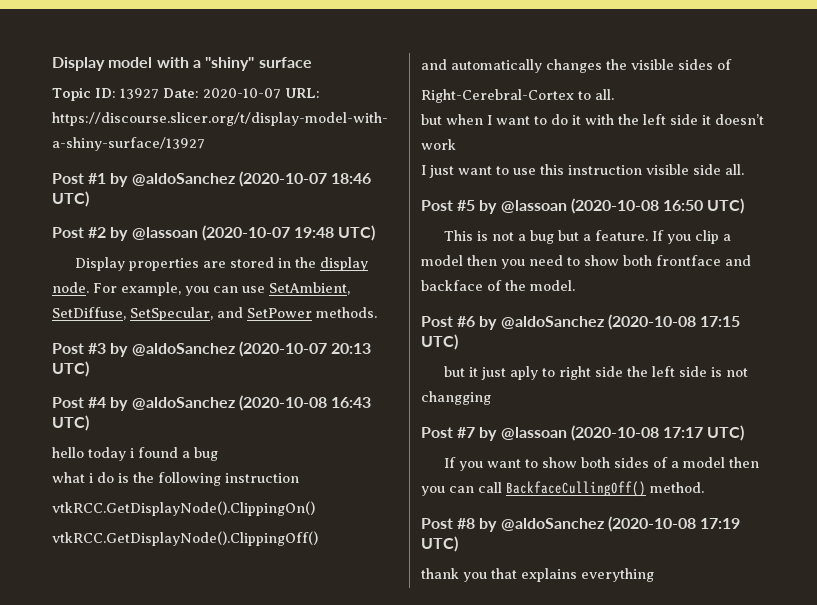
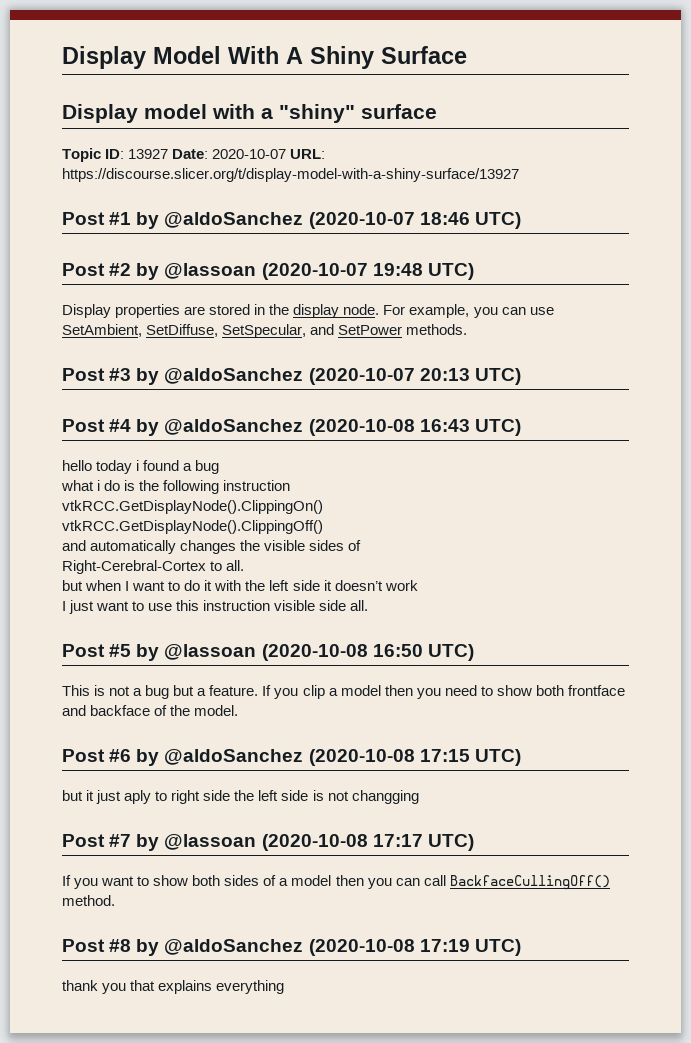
[52,57,105,71] Display -> [62,46,467,69] [62,104,138,123] Display Model With A Shiny Surface // Display

